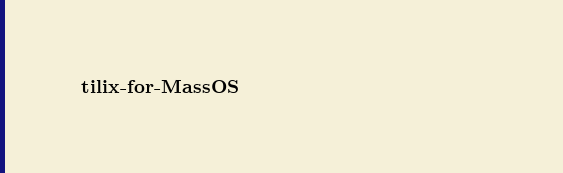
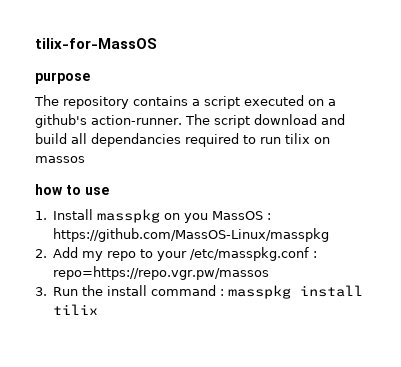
(239, 86) none -> [35,72,90,84] [34,95,336,109] [35,114,345,128] [35,133,330,147] [35,156,85,163] [35,184,109,195] [35,209,272,223] [53,228,330,242] [35,247,318,261] [53,266,270,280] [35,285,364,299] [53,304,99,315] // purpose // The repository contains a script executed on a github's action-runner. The script download and build all dependancies required to run tilix on massos // how to use // 1. Install masspkg on you MassOS : https://github.com/MassOS-Linux/masspkg // 2. Add my repo to your /etc/masspkg.conf : repo=https://repo.vgr.pw/massos // 3. Run the install command : masspkg install tilix

